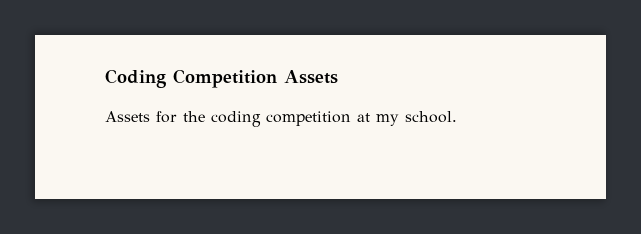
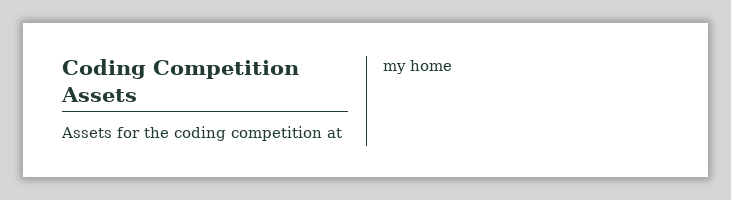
[405,111,457,123] school. -> [410,60,452,71] home

